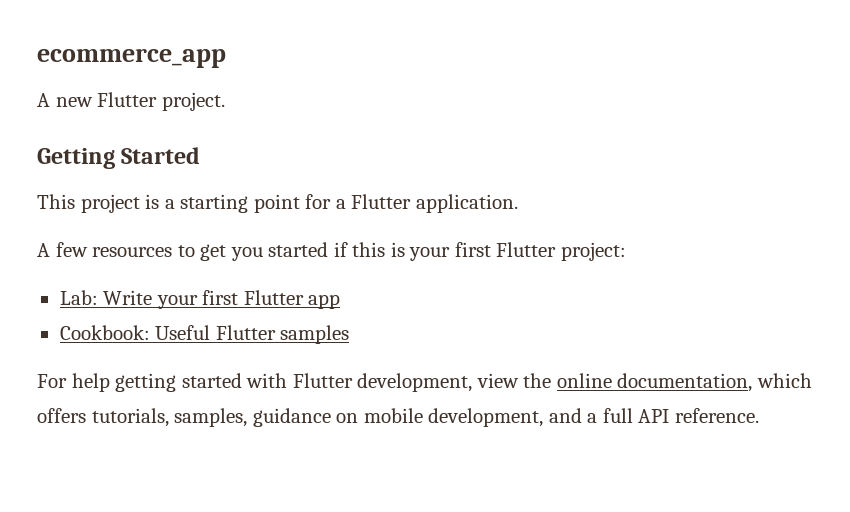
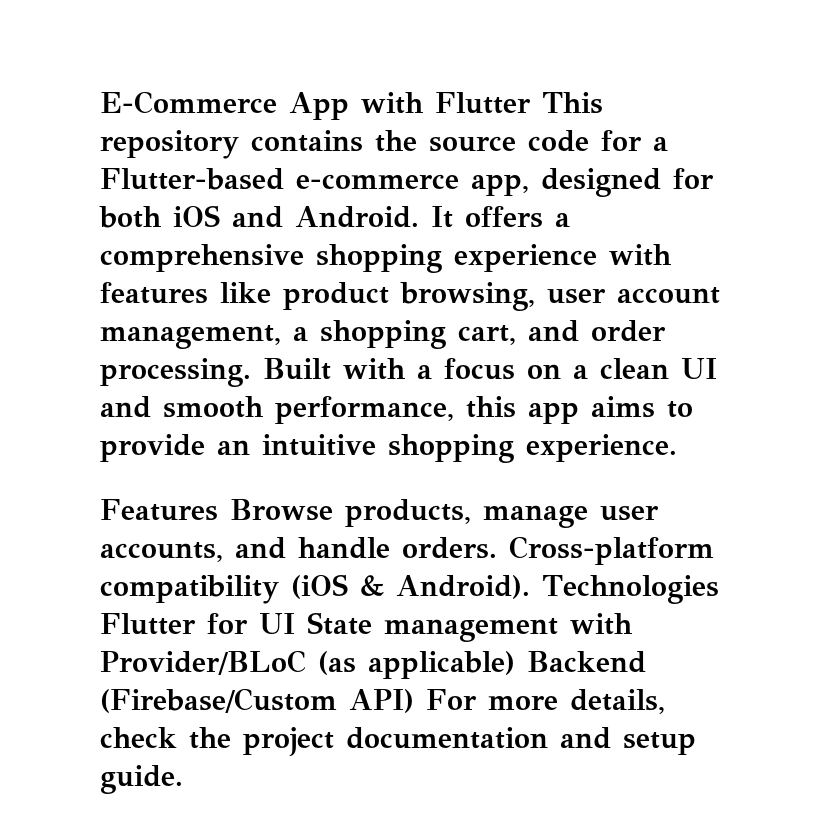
[37,48,226,68] [37,92,225,111] [37,147,201,169] [37,194,518,213] [37,242,626,261] [59,290,341,309] [59,325,350,344] [37,373,812,392] [37,408,759,427] ecommerce_app // A new Flutter project. // Getting Started // This project is a starting point for a Flutter application. // A few resources to get you started if this is your first Flutter project: // Lab: Write your first Flutter app // Cookbook: Useful Flutter samples // For help getting started with Flutter development, view the online documentation, which offers tutorials, samples, guidance on mobile development, and a full API reference. -> [100,91,603,120] [100,130,668,159] [100,168,714,197] [99,205,570,228] [100,244,671,273] [100,282,720,311] [100,320,666,349] [100,358,717,387] [100,396,693,424] [100,434,677,463] [100,499,659,528] [100,536,714,565] [100,574,719,604] [100,612,632,642] [100,650,646,679] [100,688,665,714] [100,727,696,756] [100,765,183,794] E-Commerce App with Flutter This repository contains the source code for a Flutter-based e-commerce app, designed for both iOS and Android. It offers a comprehensive shopping experience with features like product browsing, user account management, a shopping cart, and order processing. Built with a focus on a clean UI and smooth performance, this app aims to provide an intuitive shopping experience. // Features Browse products, manage user accounts, and handle orders. Cross-platform compatibility (iOS & Android). Technologies Flutter for UI State management with Provider/BLoC (as applicable) Backend (Firebase/Custom API) For more details, check the project documentation and setup guide.

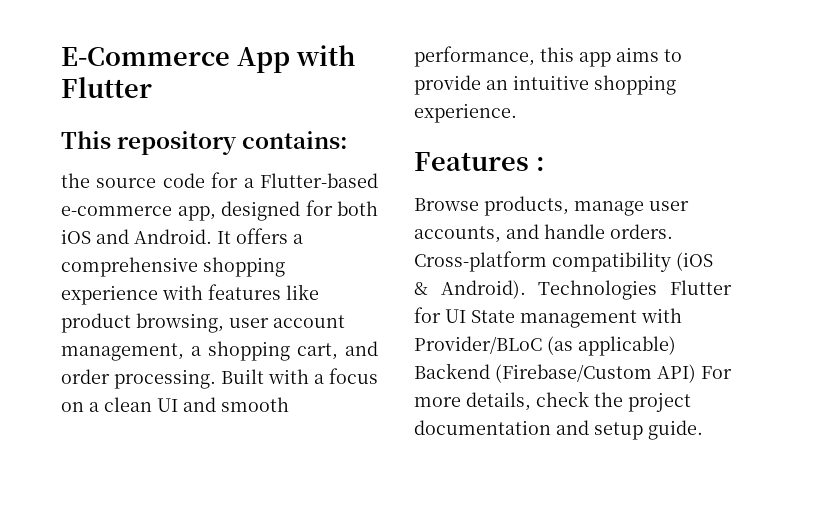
(531, 103) none -> (152, 87) //
[251,130,363,152] contains -> [242,131,349,149] contains: //
(218, 510) none -> [535,157,545,171] : //

